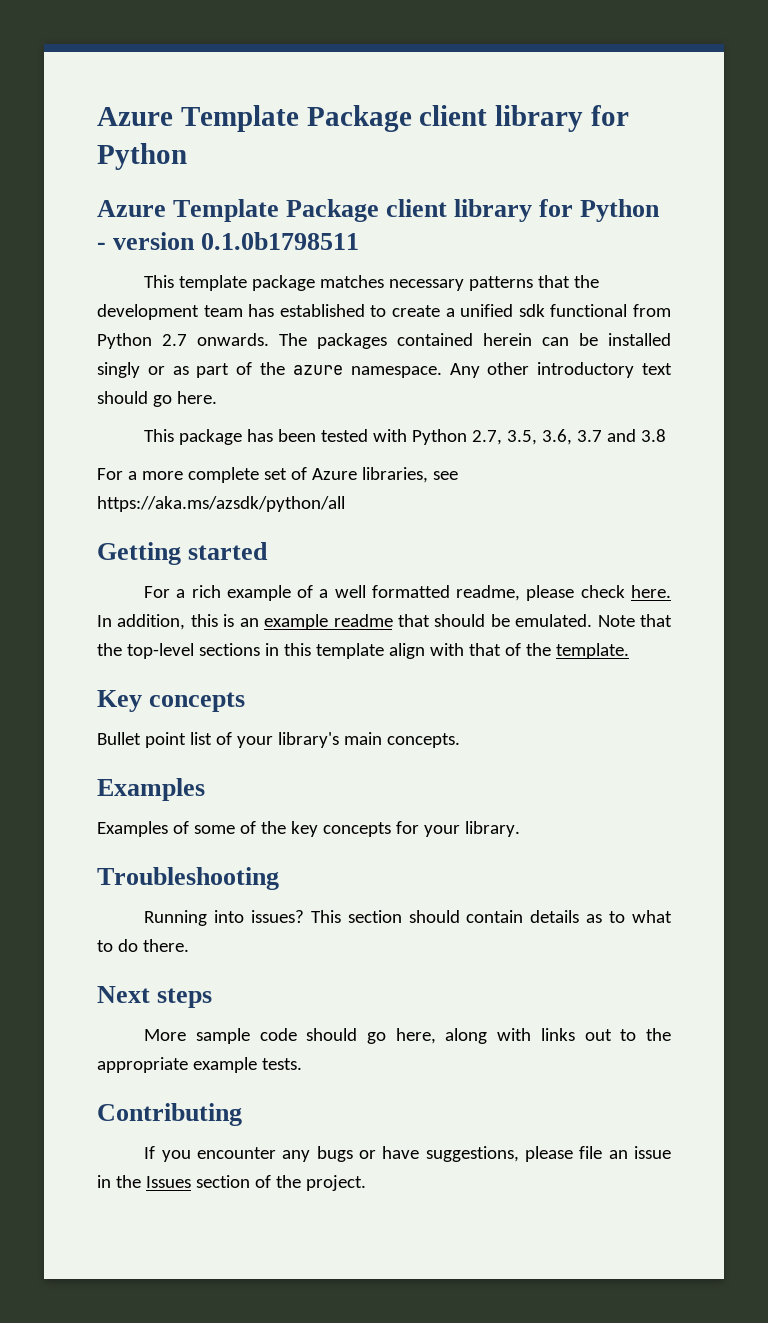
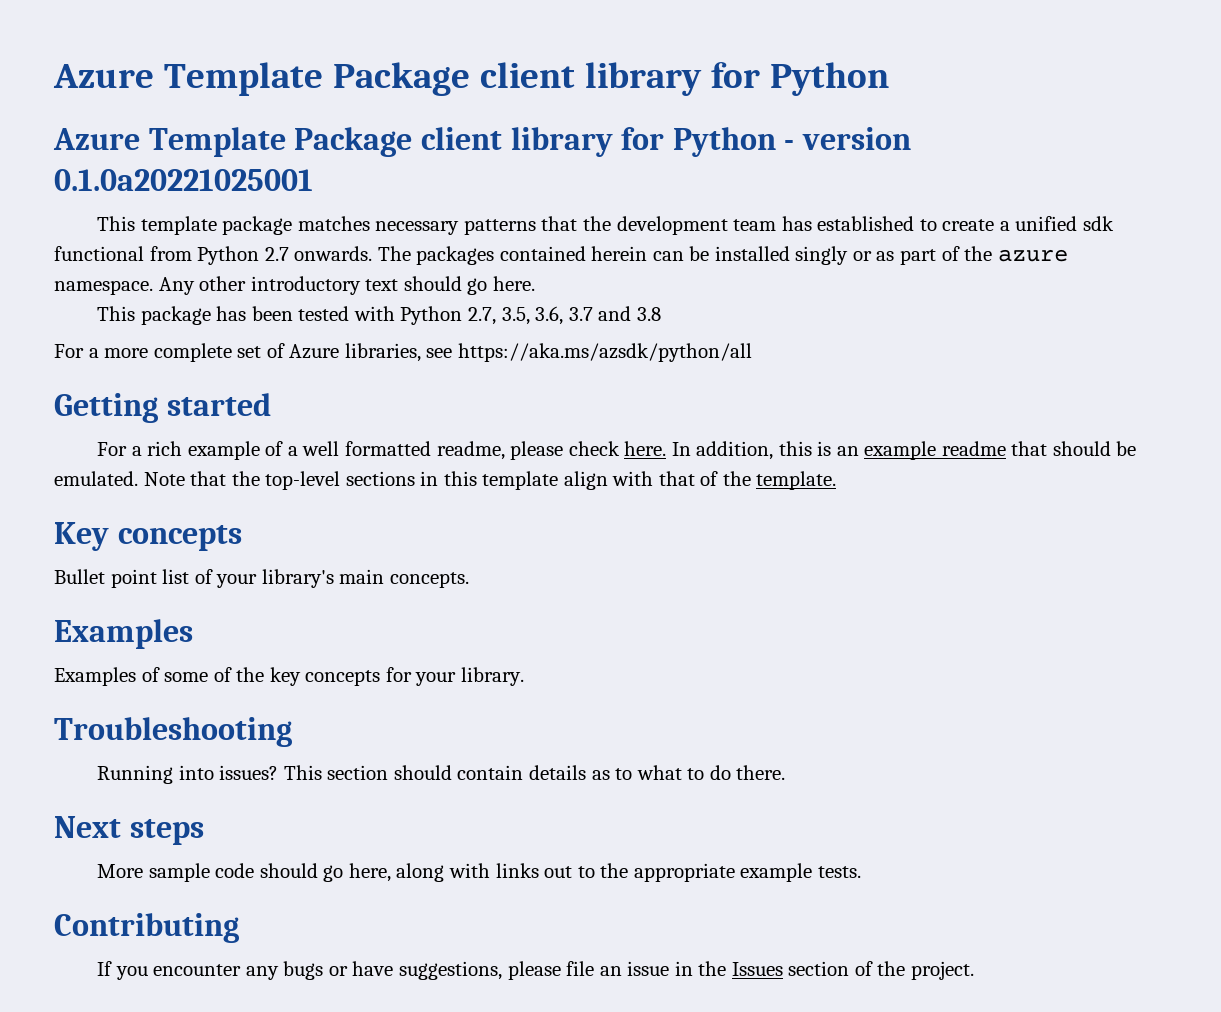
[201,232,360,250] 0.1.0b1798511 -> [54,169,313,191] 0.1.0a20221025001

